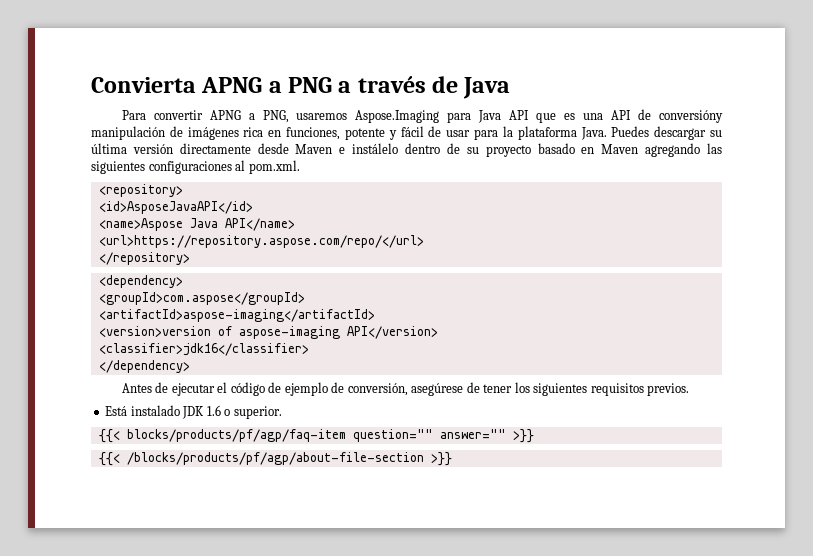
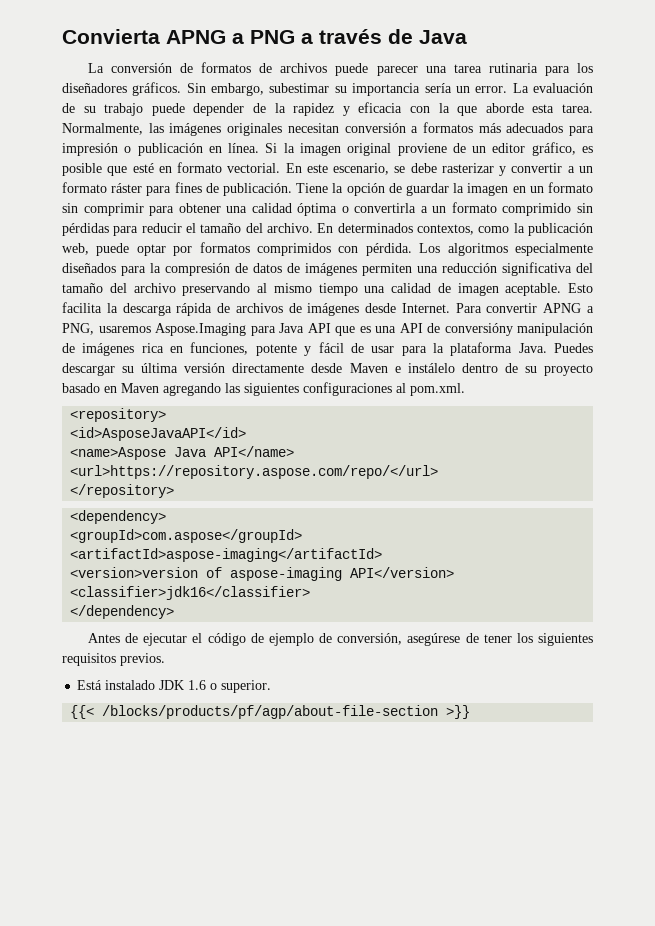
(511, 88) none -> [87,62,593,76] [62,82,594,96] [62,102,594,116] [62,122,594,136] [62,142,593,156] [62,162,593,176] [62,182,593,196] [62,202,594,216] [62,223,593,236] [62,242,593,256] [62,262,593,276] [62,283,593,296] [62,302,450,316] La conversión de formatos de archivos puede parecer una tarea rutinaria para los diseñadores gráficos. Sin embargo, subestimar su importancia sería un error. La evaluación de su trabajo puede depender de la rapidez y eficacia con la que aborde esta tarea. Normalmente, las imágenes originales necesitan conversión a formatos más adecuados para impresión o publicación en línea. Si la imagen original proviene de un editor gráfico, es posible que esté en formato vectorial. En este escenario, se debe rasterizar y convertir a un formato ráster para fines de publicación. Tiene la opción de guardar la imagen en un formato sin comprimir para obtener una calidad óptima o convertirla a un formato comprimido sin pérdidas para reducir el tamaño del archivo. En determinados contextos, como la publicación web, puede optar por formatos comprimidos con pérdida. Los algoritmos especialmente diseñados para la compresión de datos de imágenes permiten una reducción significativa del tamaño del archivo preservando al mismo tiempo una calidad de imagen aceptable. Esto facilita la descarga rápida de archivos de imágenes desde Internet.
[98,429,534,443] // {{< blocks/products/pf/agp/faq-item question="" answer="" >}} -> (272, 686) none

